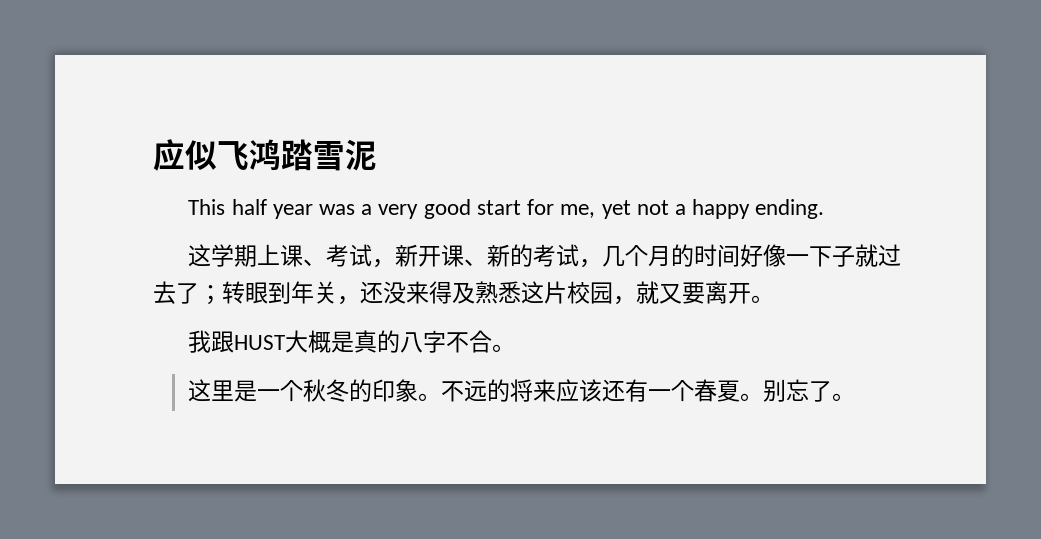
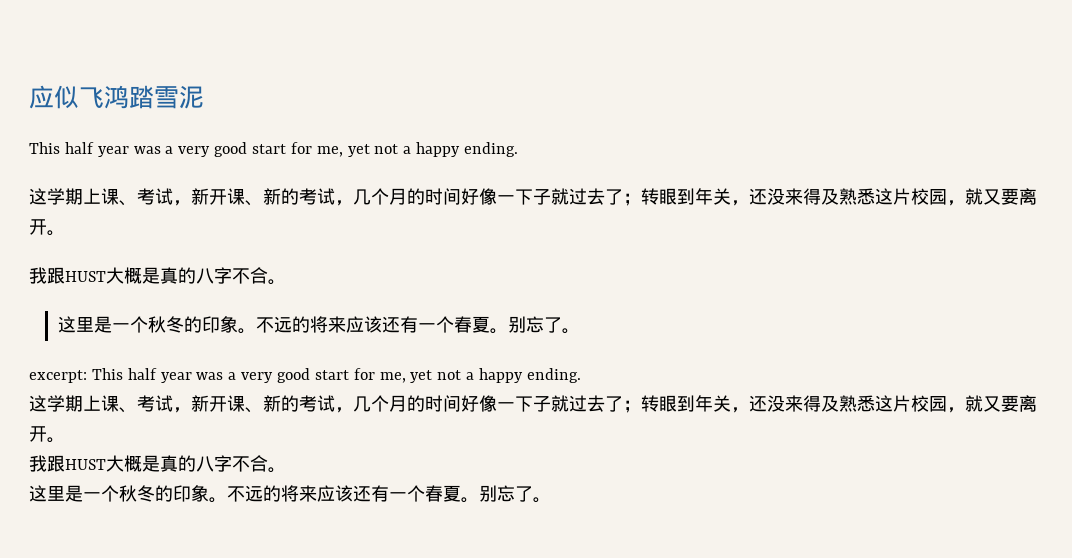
(855, 397) none -> [29,368,581,383] [29,395,1037,413] [29,426,65,443] [29,455,286,473] [29,485,551,503] // excerpt: This half year was a very good start for me, yet not a happy ending. // 这学期上课、考试，新开课、新的考试，几个月的时间好像一下子就过去了；转眼到年关，还没来得及熟悉这片校园，就又要离开。 // 我跟HUST大概是真的八字不合。 // 这里是一个秋冬的印象。不远的将来应该还有一个春夏。别忘了。

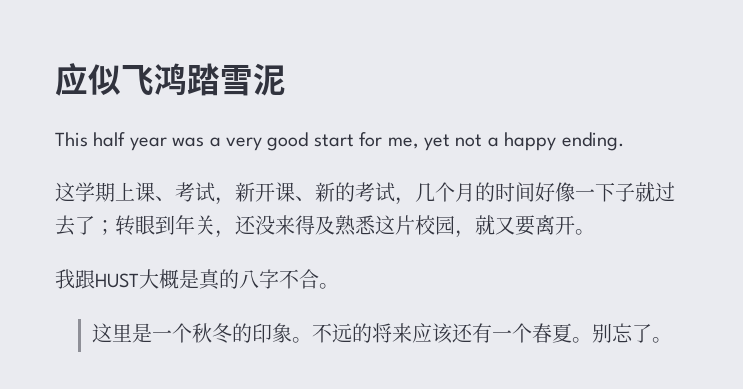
[29,368,581,383] [29,395,1037,413] [29,426,65,443] [29,455,286,473] [29,485,551,503] // excerpt: This half year was a very good start for me, yet not a happy ending. // 这学期上课、考试，新开课、新的考试，几个月的时间好像一下子就过去了；转眼到年关，还没来得及熟悉这片校园，就又要离开。 // 我跟HUST大概是真的八字不合。 // 这里是一个秋冬的印象。不远的将来应该还有一个春夏。别忘了。 -> (672, 340) none

